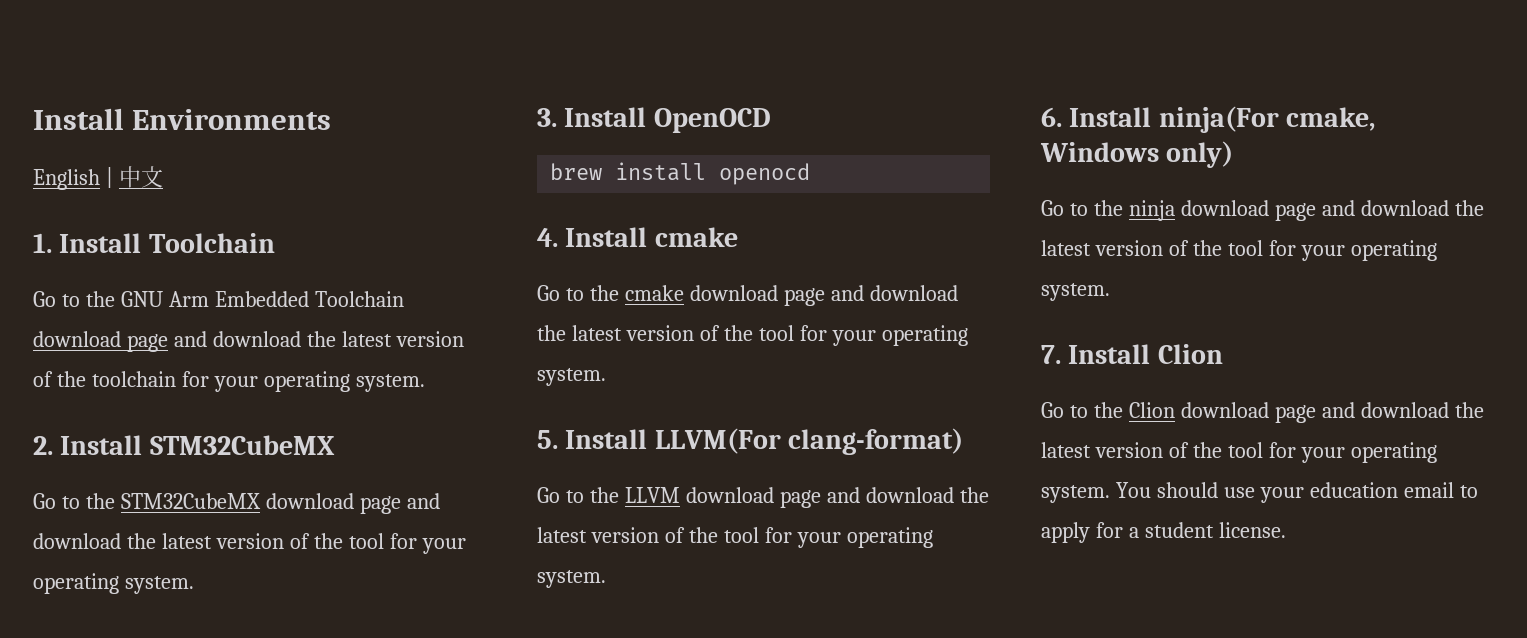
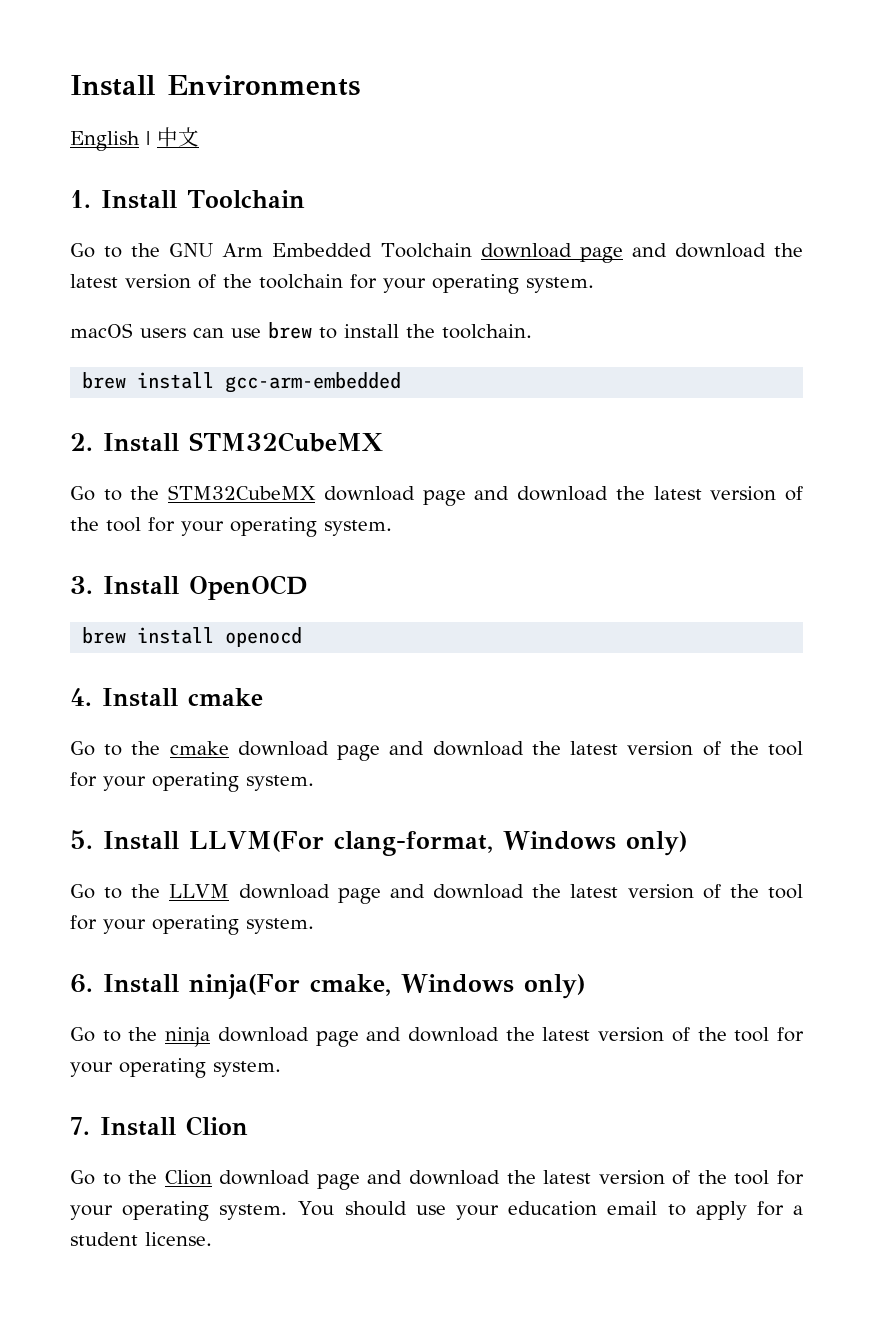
(425, 383) none -> [70,322,532,339] [82,372,402,393] // macOS users can use brew to install the toolchain. // brew install gcc-arm-embedded
[788,428,964,455] clang-format) -> [333,831,687,856] clang-format, Windows only)

